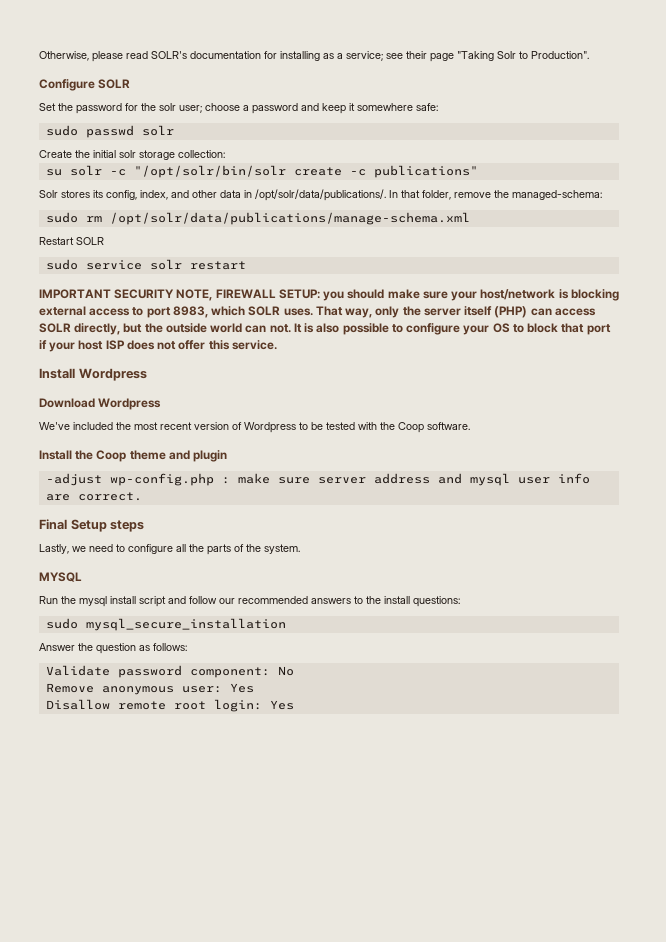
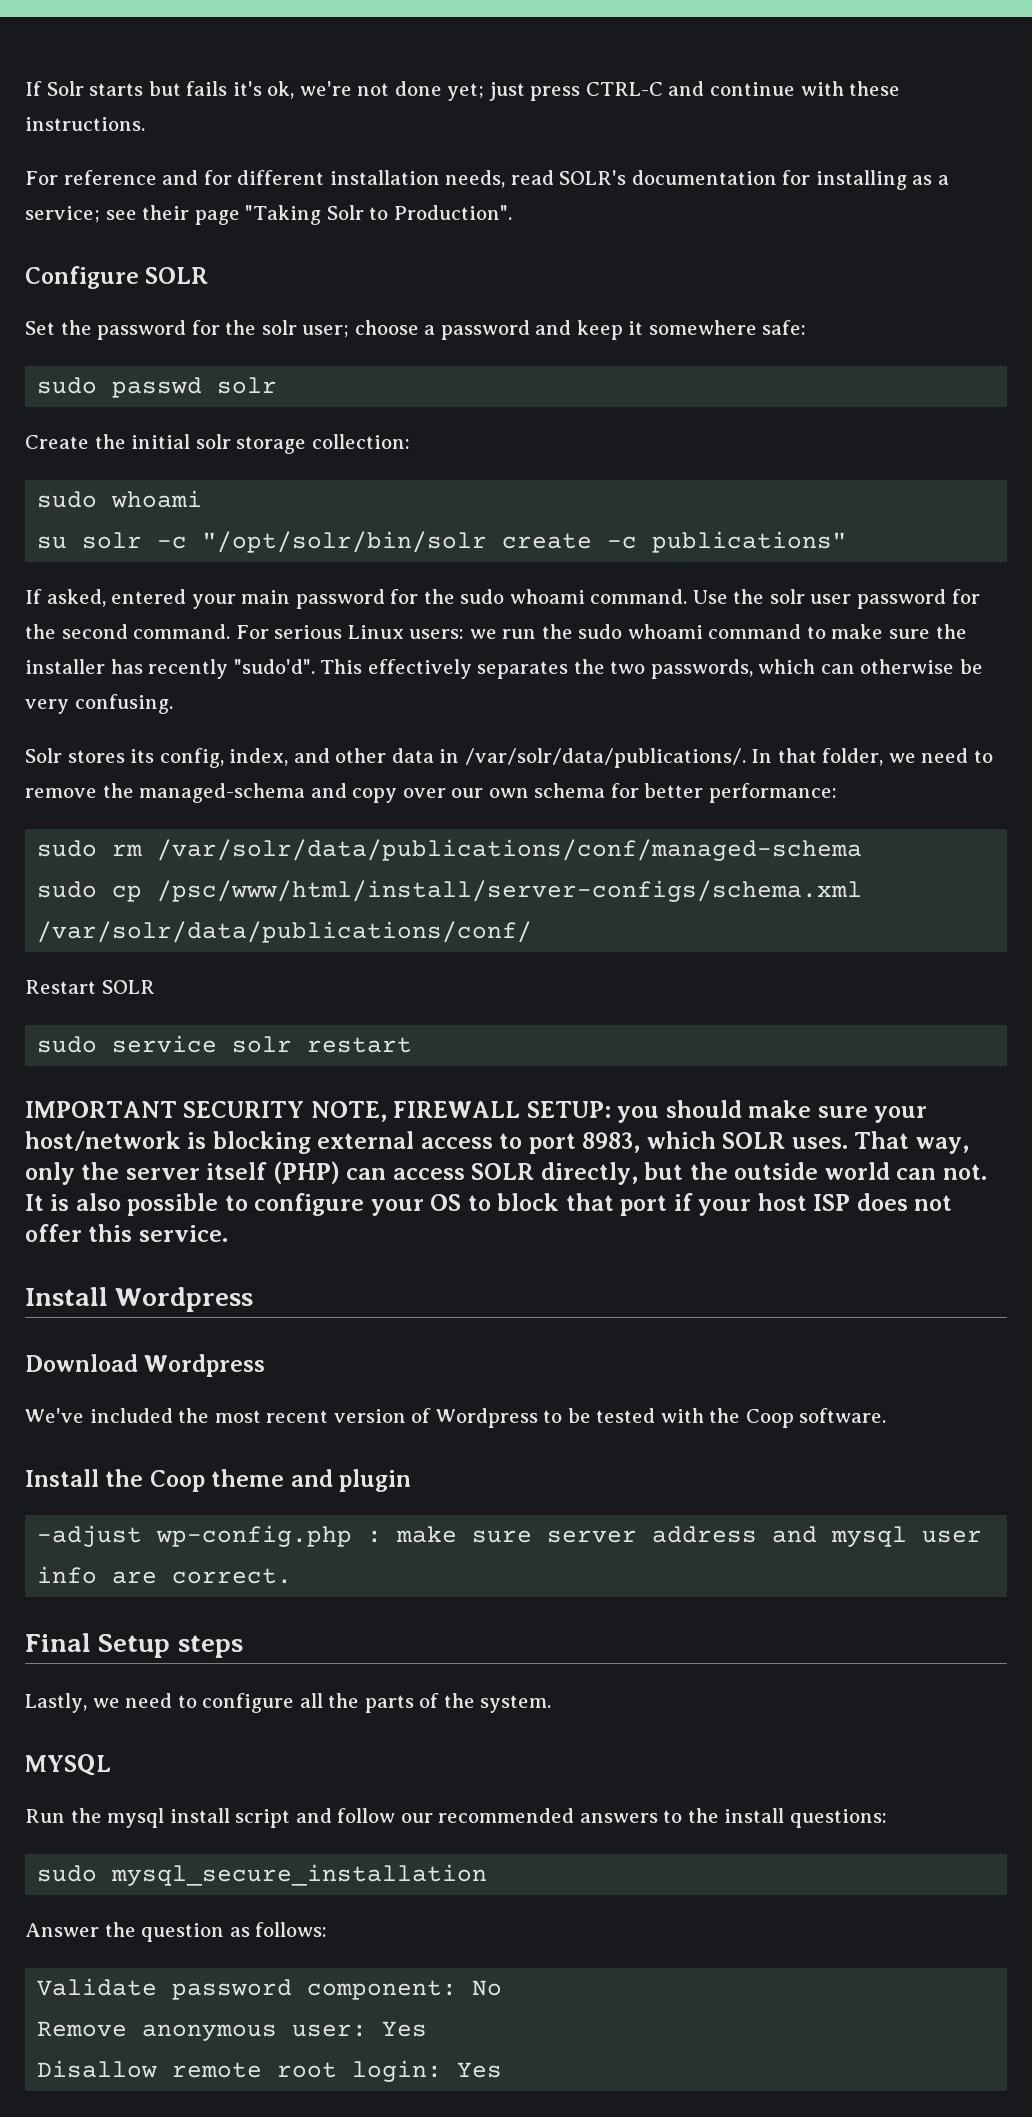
[39,51,123,62] Otherwise, please -> [25,81,901,101] [25,117,145,131] [25,170,506,188] If Solr starts but fails it's ok, we're not done yet; just press CTRL-C and continue with these instructions. // For reference and for different installation needs,
(225, 154) none -> [37,490,203,508] // sudo whoami
(478, 171) none -> [25,589,980,609] [25,624,967,639] [25,659,983,679] [25,694,173,714] // If asked, entered your main password for the sudo whoami command. Use the solr user password for the second command. For serious Linux users: we run the sudo whoami command to make sure the installer has recently "sudo'd". This effectively separates the two passwords, which can otherwise be very confusing.
[255,189,386,201] /opt/solr/data/publications/. -> [464,748,746,768] /var/solr/data/publications/.
[454,190,602,200] [45,212,470,225] remove the managed-schema: // sudo rm /opt/solr/data/publications/manage-schema.xml -> [888,748,994,763] [25,783,837,803] [37,839,863,861] [37,880,863,902] [37,921,533,943] we need to remove the managed-schema and copy over our own schema for better performance: // sudo rm /var/solr/data/publications/conf/managed-schema // sudo cp /psc/www/html/install/server-configs/schema.xml /var/solr/data/publications/conf/

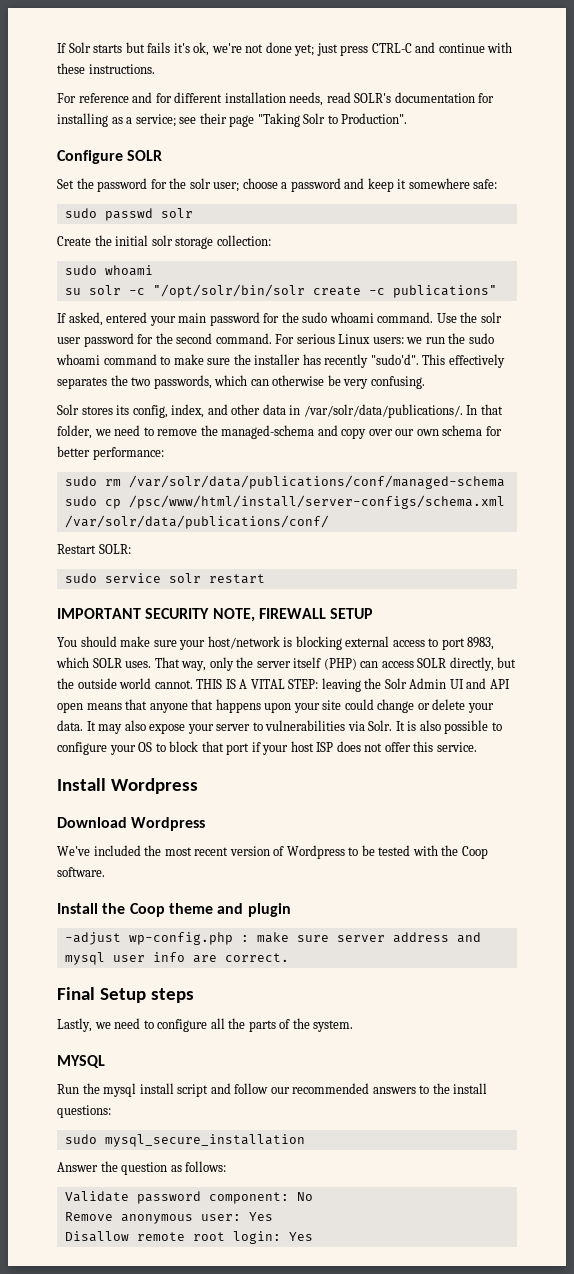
[101,980,155,994] SOLR -> [98,544,131,554] SOLR:
[526,1101,660,1123] SETUP: you -> [330,608,374,619] [57,637,77,647] SETUP // You
[896,1164,987,1180] can not. -> [154,678,510,692] [57,699,494,713] [57,720,393,734] cannot. THIS IS A VITAL STEP: leaving the Solr Admin UI and API open means that anyone that happens upon your site could change or delete your data. It may also expose your server to vulnerabilities via Solr.

